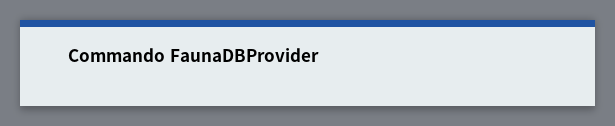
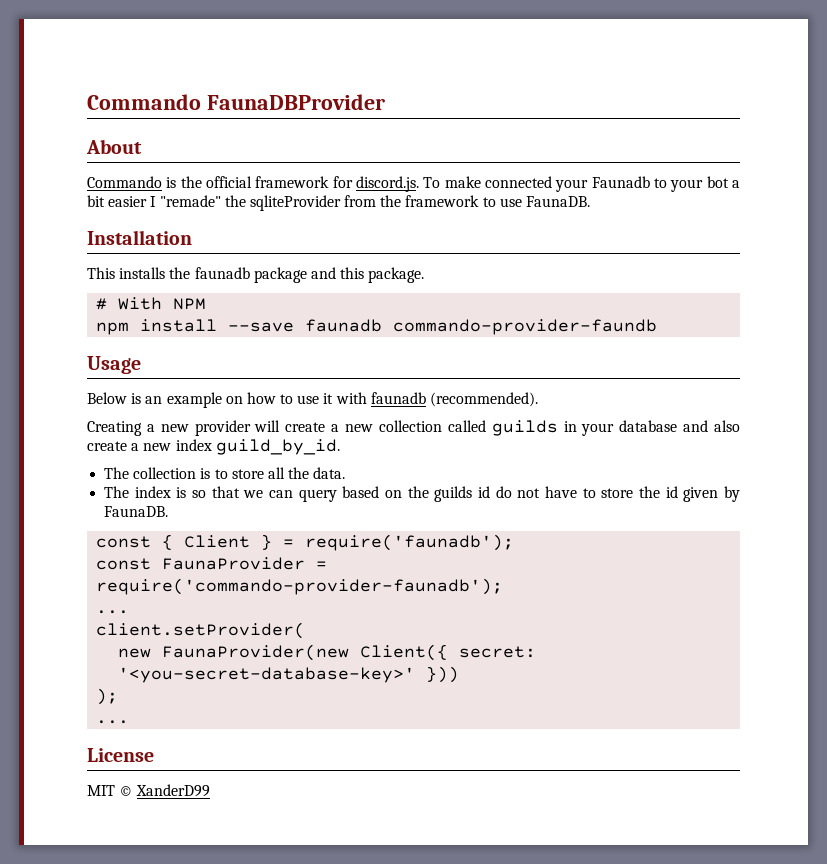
(319, 55) none -> [86,139,142,154] [87,176,741,192] [87,195,591,211] [87,230,192,245] [87,267,425,283] [96,297,207,310] [96,319,658,335] [87,356,141,374] [87,392,539,408] [87,420,741,436] [87,439,340,455] [104,467,346,479] [104,486,740,502] [104,506,169,517] [96,534,515,551] [96,557,328,570] [96,578,504,595] [96,610,130,614] [96,622,306,639] [118,644,537,661] [118,666,460,683] [96,688,119,705] [96,720,130,724] [87,748,154,762] [87,784,211,797] // About // Commando is the official framework for discord.js. To make connected your Faunadb to your bot a bit easier I "remade" the sqliteProvider from the framework to use FaunaDB. // Installation // This installs the faunadb package and this package. // # With NPM // npm install --save faunadb commando-provider-faundb // Usage // Below is an example on how to use it with faunadb (recommended). // Creating a new provider will create a new collection called guilds in your database and also create a new index guild_by_id. // The collection is to store all the data. // The index is so that we can query based on the guilds id do not have to store the id given by FaunaDB. // const { Client } = require('faunadb'); // const FaunaProvider = require('commando-provider-faunadb'); // ... // client.setProvider( // new FaunaProvider(new Client({ secret: '<you-secret-database-key>' })) // ); // ... // License // MIT © XanderD99

